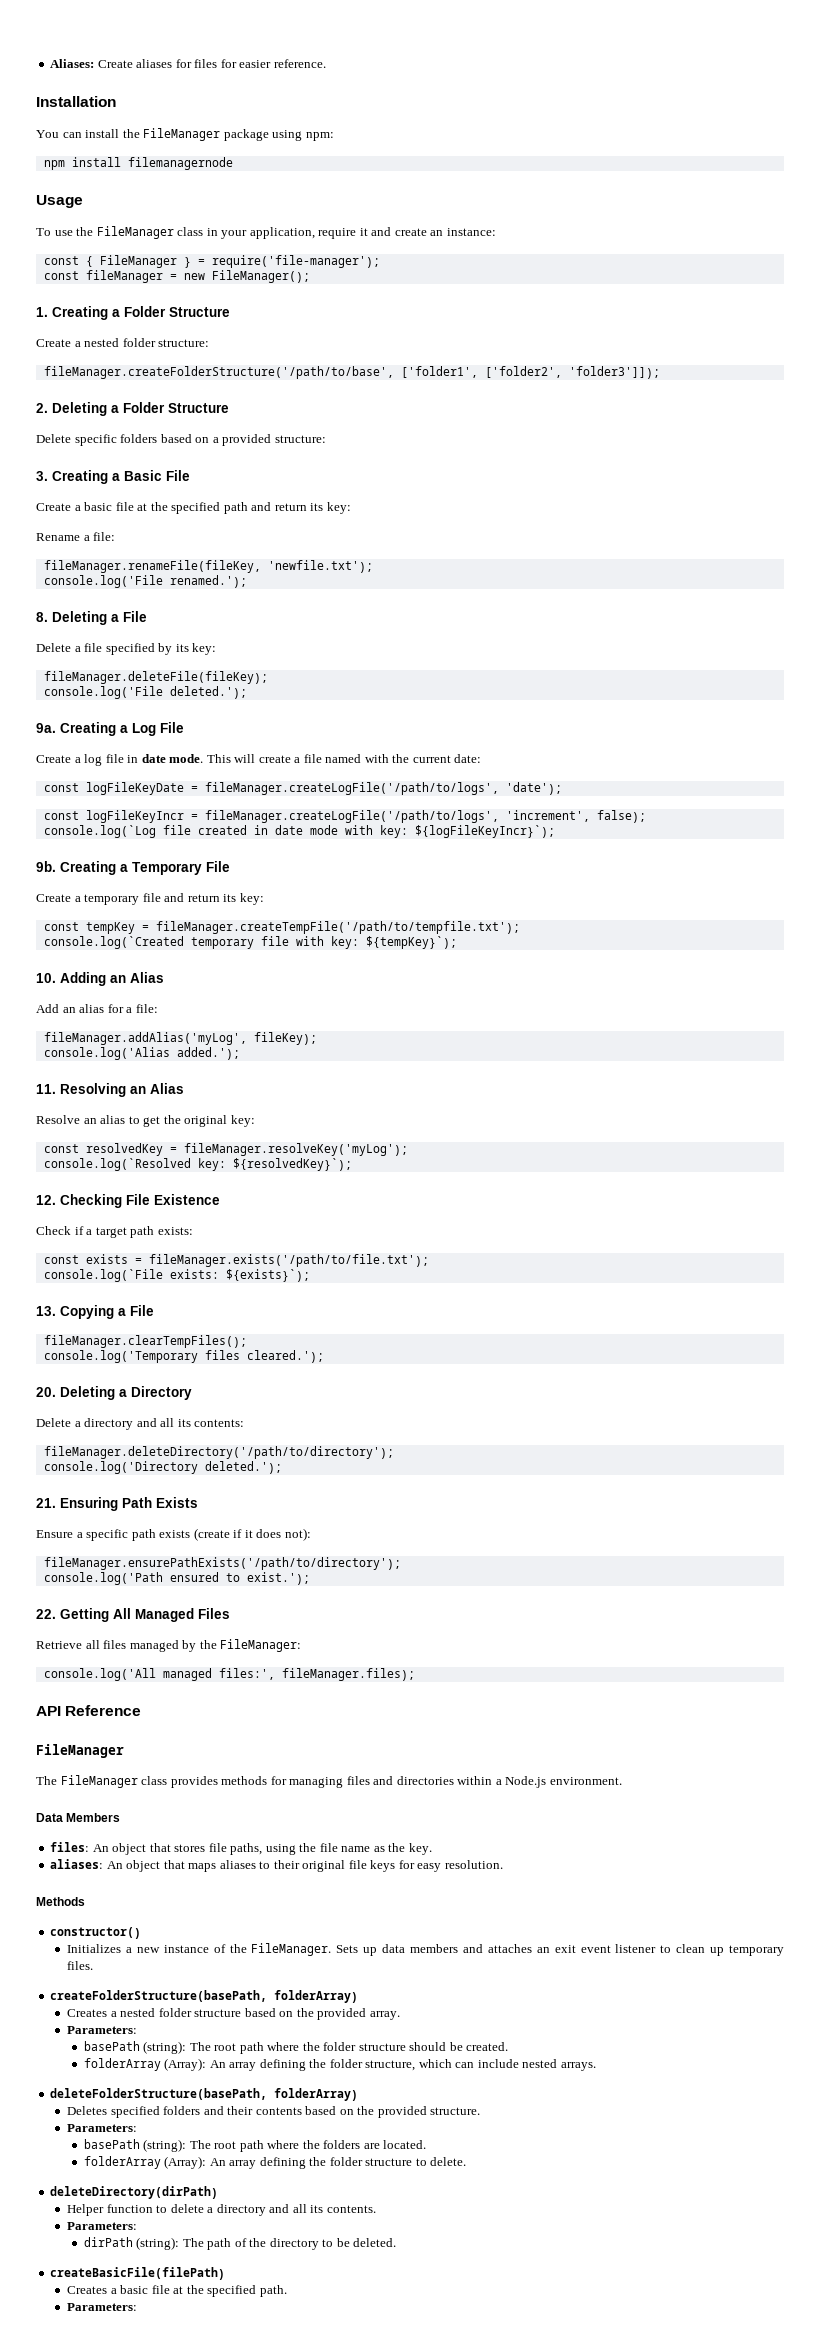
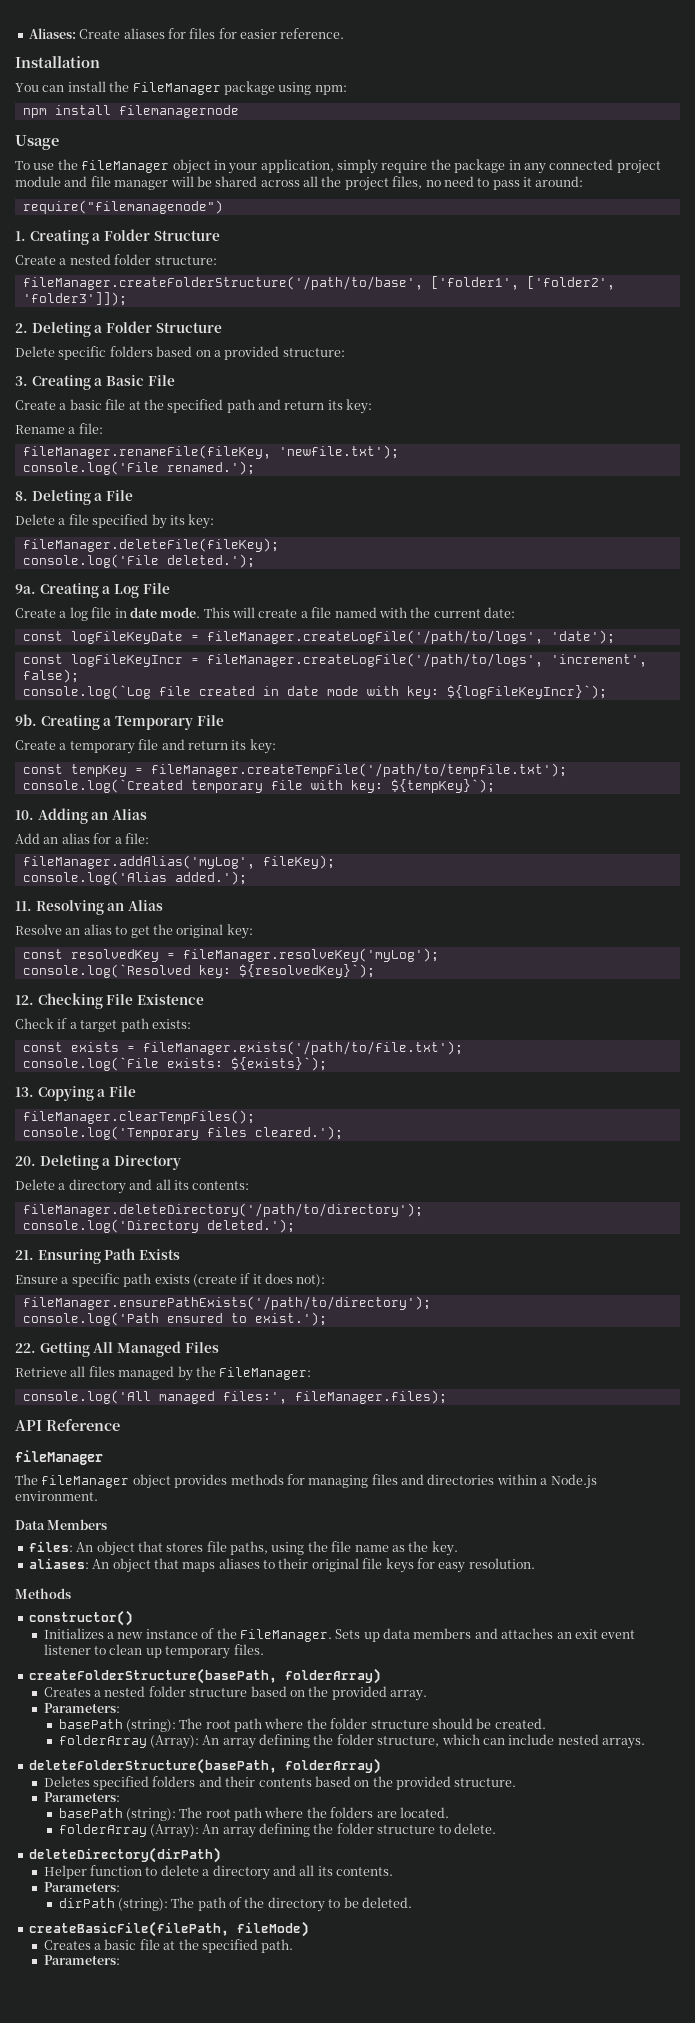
[96,226,204,239] FileManager class -> [81,159,211,174] fileManager object
[318,227,496,239] [43,255,380,268] [43,270,310,283] require it and create an instance: // const { FileManager } = require('file-manager'); // const fileManager = new FileManager(); -> [337,159,661,174] [15,176,584,191] [22,200,223,214] simply require the package in any connected project module and file manager will be shared across all the project files, no need to pass it around: // require("filemanagenode")
[36,1744,124,1758] [36,1775,168,1788] FileManager // The FileManager class -> [15,1450,103,1465] [15,1474,171,1489] fileManager // The fileManager object
[50,2267,226,2280] createBasicFile(filePath) -> [28,1921,309,1937] createBasicFile(filePath, fileMode)

